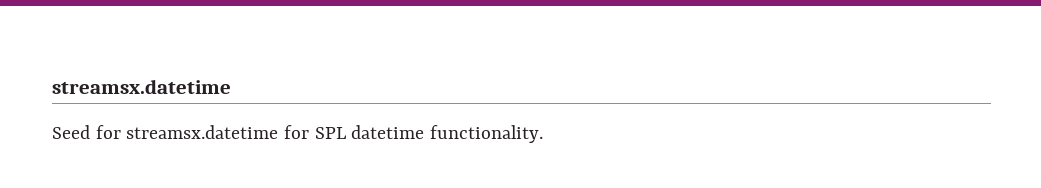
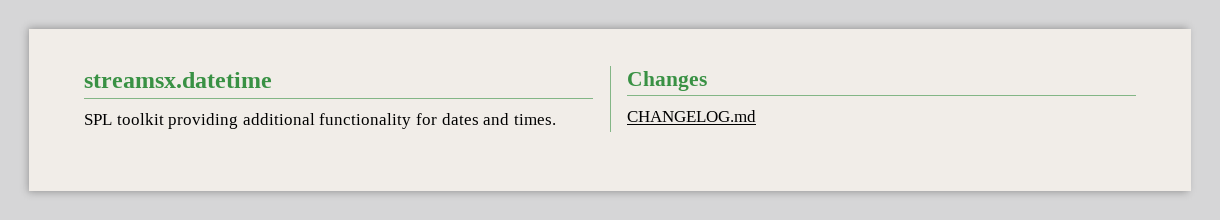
[52,125,544,143] Seed for streamsx.datetime for SPL datetime functionality. -> [84,113,556,129] [627,71,707,91] [627,110,756,122] SPL toolkit providing additional functionality for dates and times. // Changes // CHANGELOG.md

